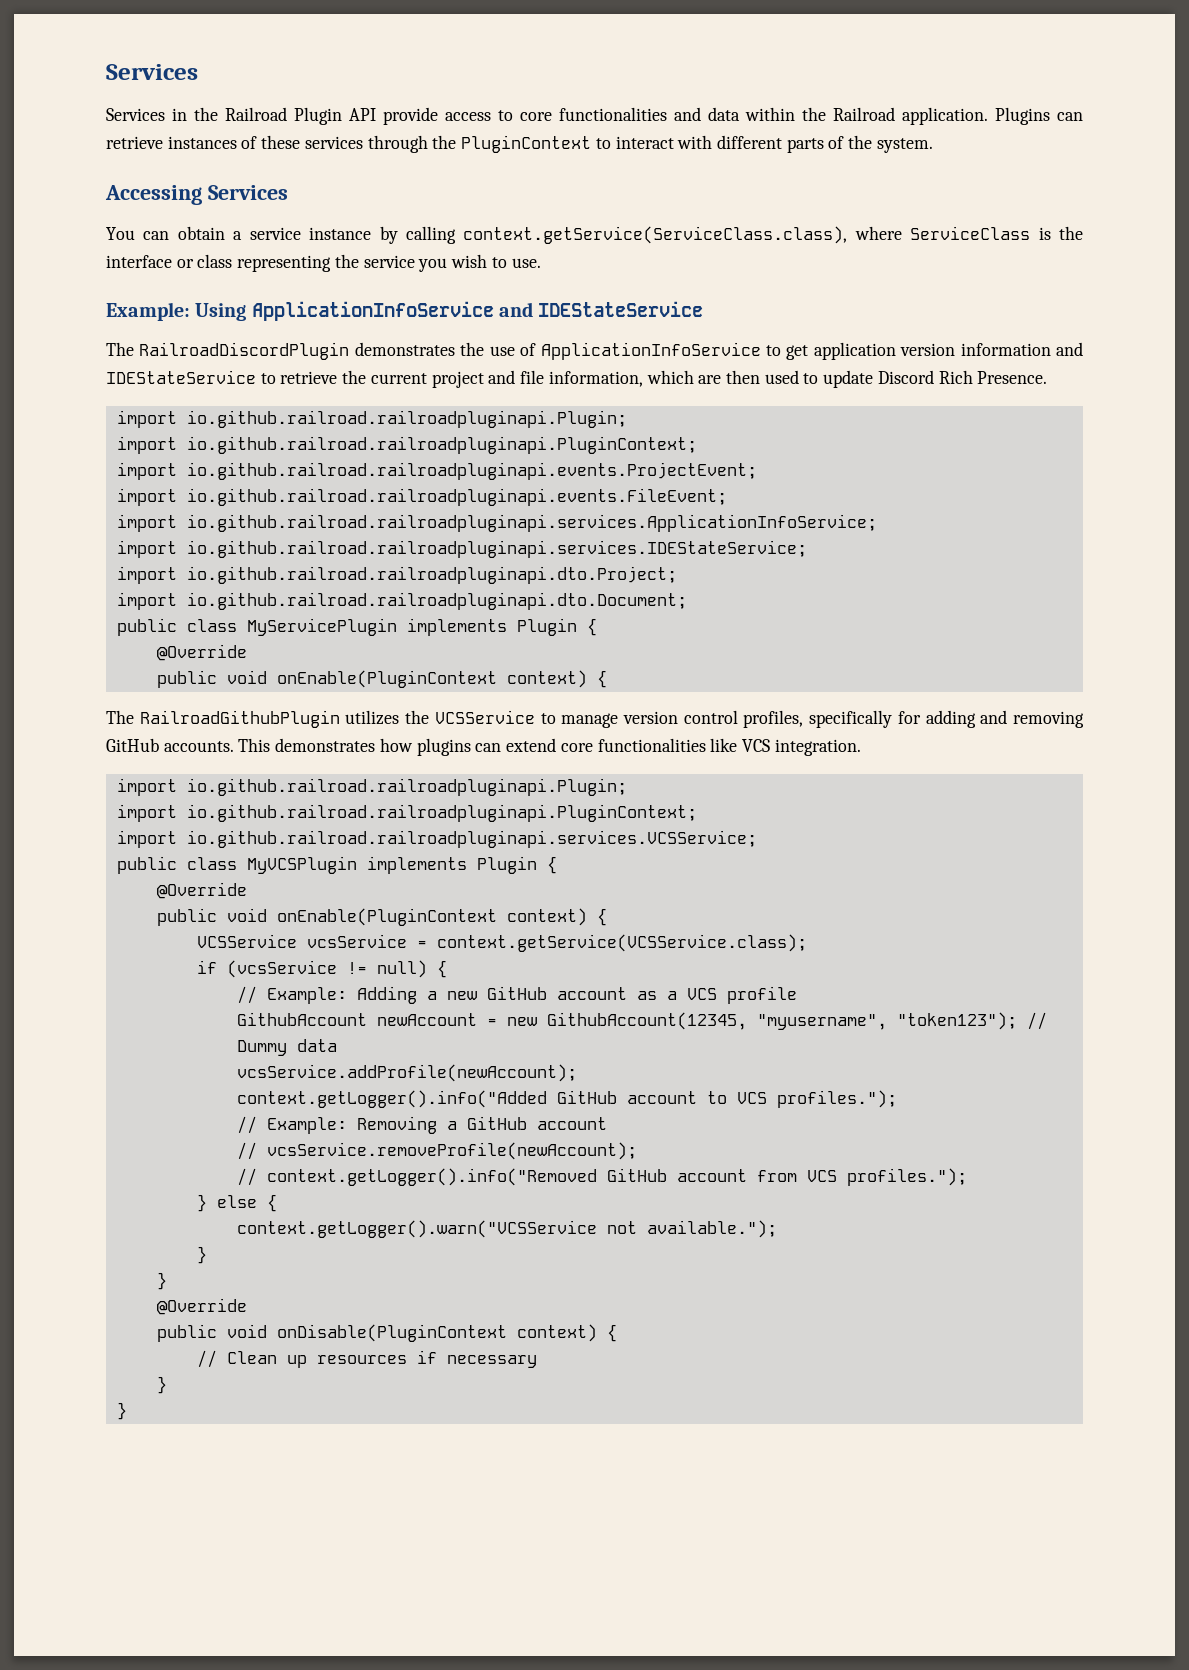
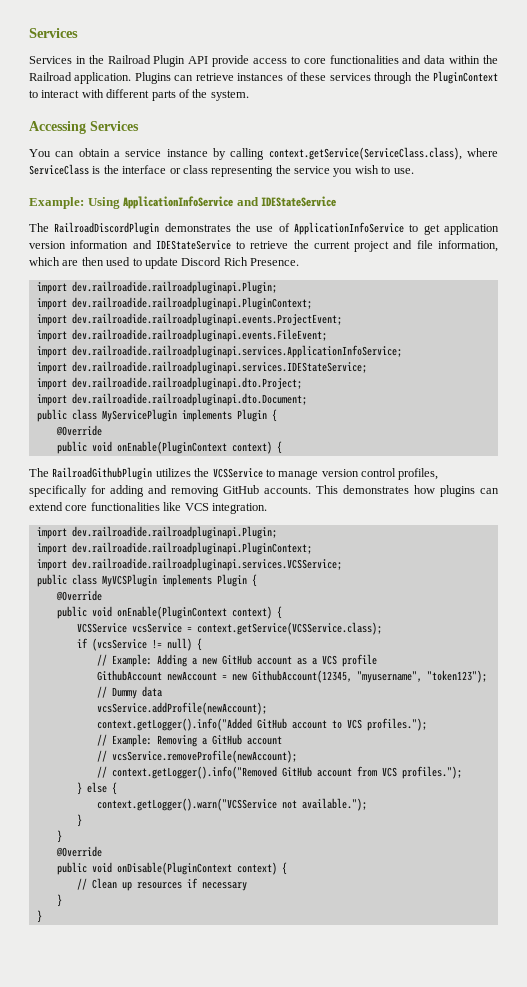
[186,410,627,428] [116,436,697,454] [116,462,757,480] [116,488,727,506] [116,514,877,532] [116,540,807,558] [116,566,677,584] [116,592,687,610] io.github.railroad.railroadpluginapi.Plugin; // import io.github.railroad.railroadpluginapi.PluginContext; // import io.github.railroad.railroadpluginapi.events.ProjectEvent; // import io.github.railroad.railroadpluginapi.events.FileEvent; // import io.github.railroad.railroadpluginapi.services.ApplicationInfoService; // import io.github.railroad.railroadpluginapi.services.IDEStateService; // import io.github.railroad.railroadpluginapi.dto.Project; // import io.github.railroad.railroadpluginapi.dto.Document; -> [71,281,277,294] [36,297,312,310] [36,313,342,326] [36,329,327,342] [36,345,402,358] [36,361,367,374] [36,377,302,390] [36,393,307,406] dev.railroadide.railroadpluginapi.Plugin; // import dev.railroadide.railroadpluginapi.PluginContext; // import dev.railroadide.railroadpluginapi.events.ProjectEvent; // import dev.railroadide.railroadpluginapi.events.FileEvent; // import dev.railroadide.railroadpluginapi.services.ApplicationInfoService; // import dev.railroadide.railroadpluginapi.services.IDEStateService; // import dev.railroadide.railroadpluginapi.dto.Project; // import dev.railroadide.railroadpluginapi.dto.Document;
[186,778,627,796] [116,804,697,822] [116,830,757,848] io.github.railroad.railroadpluginapi.Plugin; // import io.github.railroad.railroadpluginapi.PluginContext; // import io.github.railroad.railroadpluginapi.services.VCSService; -> [71,526,277,539] [36,542,312,555] [36,558,342,571] dev.railroadide.railroadpluginapi.Plugin; // import dev.railroadide.railroadpluginapi.PluginContext; // import dev.railroadide.railroadpluginapi.services.VCSService;

